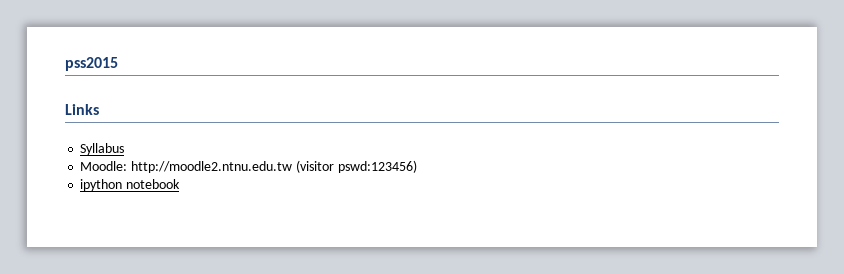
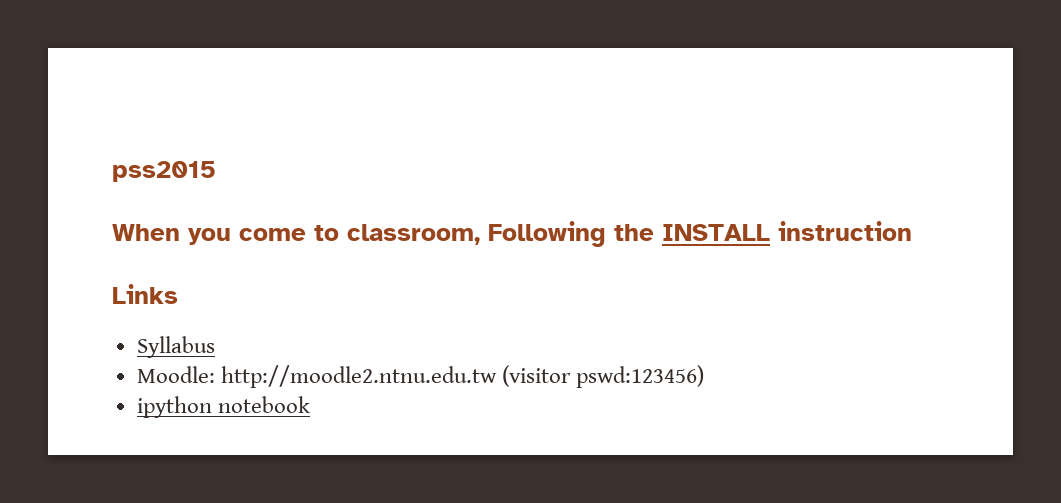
(118, 64) none -> [112,221,912,247] // When you come to classroom, Following the INSTALL instruction

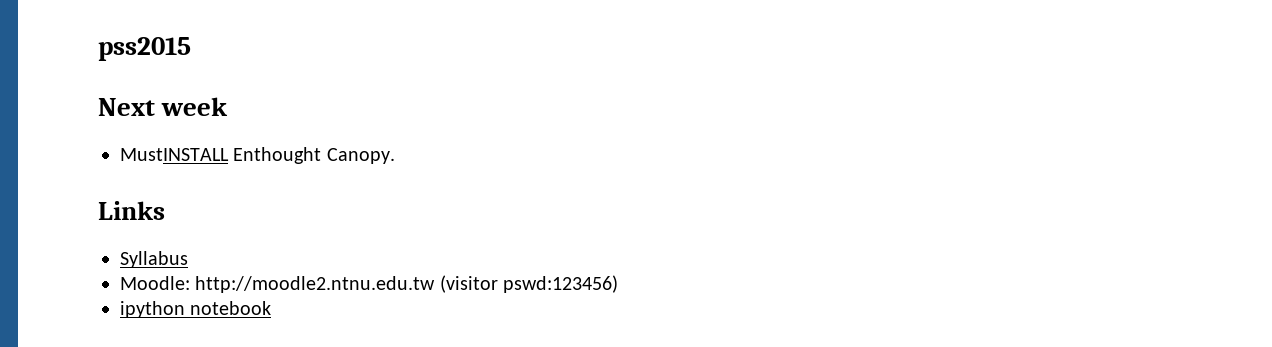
[112,221,912,247] When you come to classroom, Following the INSTALL instruction -> [98,97,229,116] [120,147,395,164] Next week // MustINSTALL Enthought Canopy.

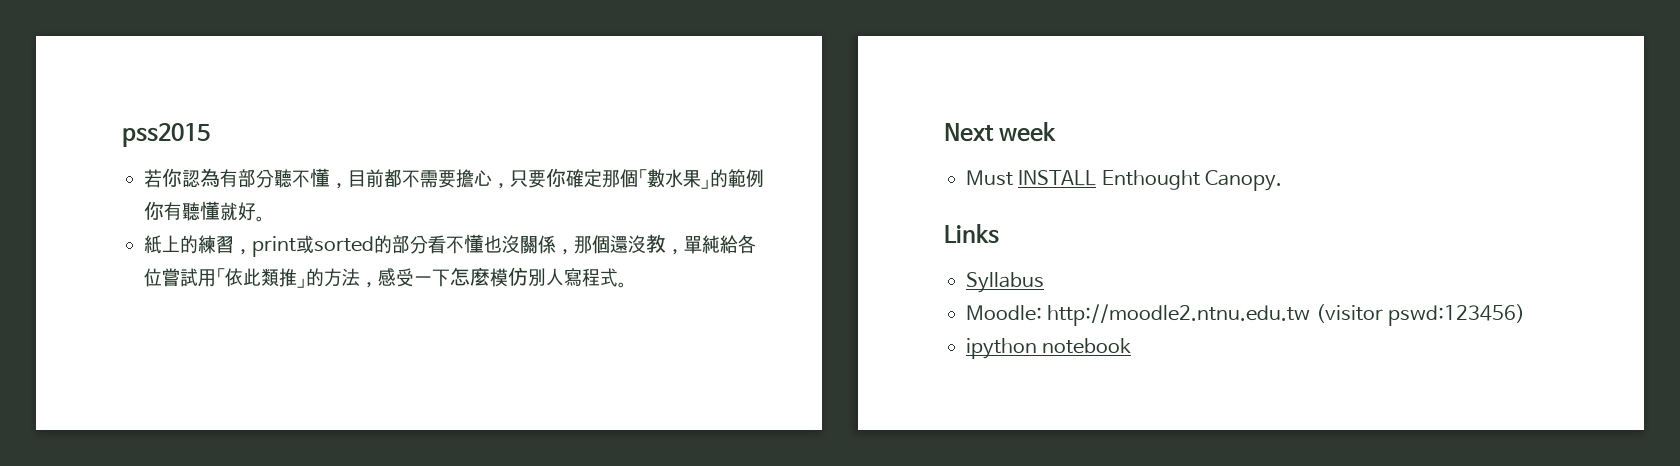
(191, 49) none -> [144,168,764,189] [144,201,265,222] [144,234,756,257] [144,267,627,288] // 若你認為有部分聽不懂，目前都不需要擔心，只要你確定那個「數水果」的範例你有聽懂就好。 // 紙上的練習，print或sorted的部分看不懂也沒關係，那個還沒教，單純給各位嘗試用「依此類推」的方法，感受一下怎麼模仿別人寫程式。
[120,148,229,161] MustINSTALL -> [966,170,1097,186] Must INSTALL

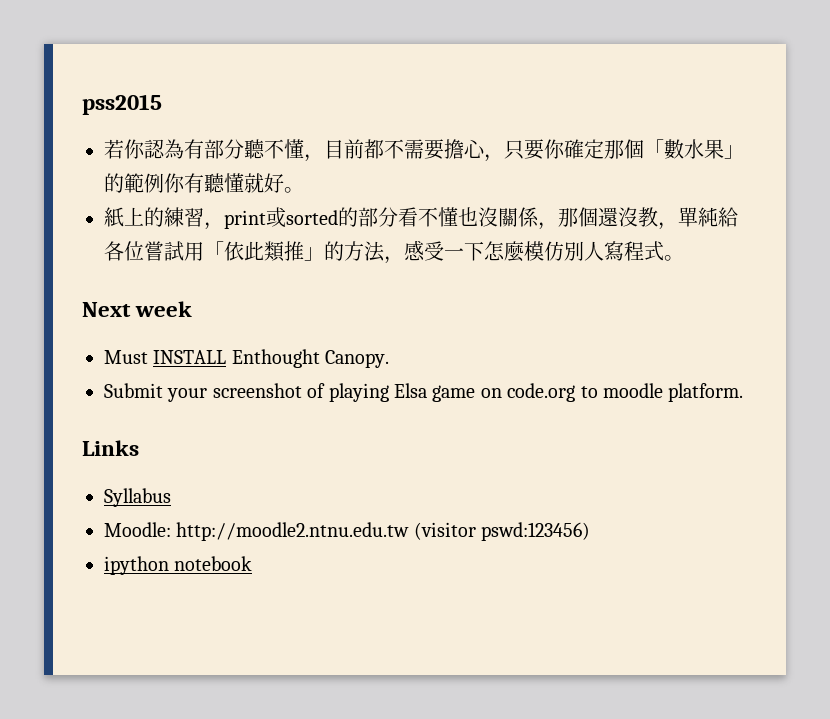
(1283, 180) none -> [104,383,744,402] // Submit your screenshot of playing Elsa game on code.org to moodle platform.

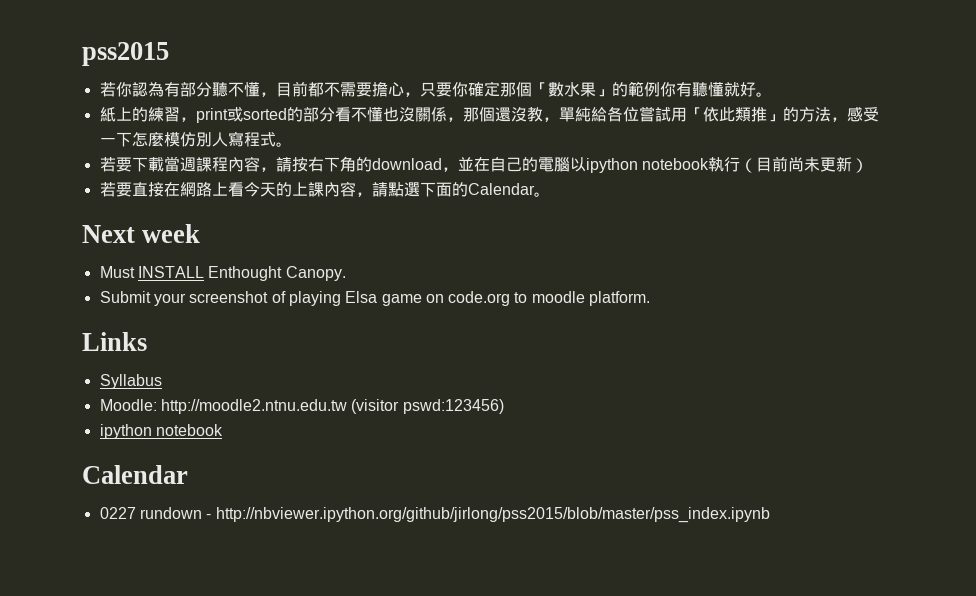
(684, 258) none -> [99,156,868,173] [99,181,550,197] // 若要下載當週課程內容，請按右下角的download，並在自己的電腦以ipython notebook執行（目前尚未更新） // 若要直接在網路上看今天的上課內容，請點選下面的Calendar。
(253, 563) none -> [82,465,188,484] [99,507,770,523] // Calendar // 0227 rundown - http://nbviewer.ipython.org/github/jirlong/pss2015/blob/master/pss_index.ipynb

